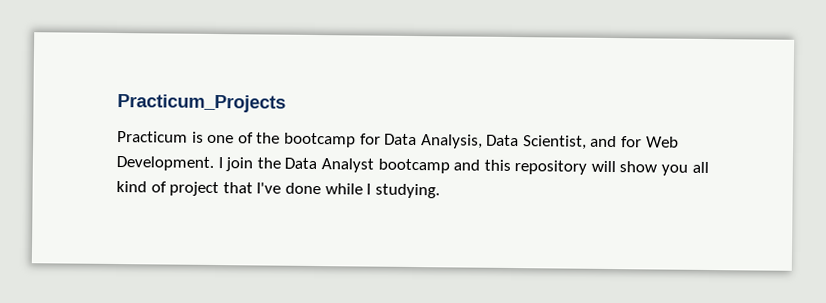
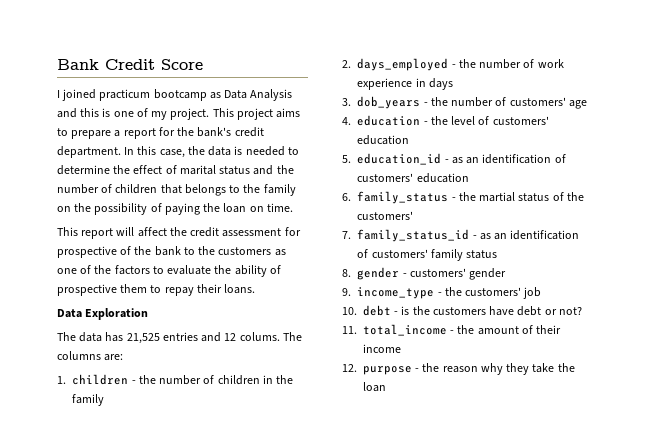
[117,94,286,113] [117,131,679,150] [116,156,709,176] [116,181,440,199] Practicum_Projects // Practicum is one of the bootcamp for Data Analysis, Data Scientist, and for Web Development. I join the Data Analyst bootcamp and this repository will show you all kind of project that I've done while I studying. -> [57,59,203,70] [57,89,293,101] [57,108,301,120] [57,127,264,139] [57,146,299,158] [57,165,294,175] [57,184,296,196] [57,203,293,215] [57,227,301,239] [57,246,286,258] [57,265,281,277] [57,284,256,296] [57,308,149,320] [57,332,302,344] [57,351,124,361] [57,374,294,385] [72,394,105,406] [342,58,564,71] [357,78,453,90] [342,96,587,109] [342,115,549,126] [357,135,410,145] [342,153,566,165] [357,173,469,183] [342,191,584,204] [357,211,414,220] [342,229,580,242] [357,249,498,261] [342,267,507,280] [342,287,542,299] [342,305,582,316] [342,324,562,336] [363,344,401,353] [342,363,575,375] [363,382,386,392] Bank Credit Score // I joined practicum bootcamp as Data Analysis and this is one of my project. This project aims to prepare a report for the bank's credit department. In this case, the data is needed to determine the effect of marital status and the number of children that belongs to the family on the possibility of paying the loan on time. // This report will affect the credit assessment for prospective of the bank to the customers as one of the factors to evaluate the ability of prospective them to repay their loans. // Data Exploration // The data has 21,525 entries and 12 colums. The columns are: // 1. children - the number of children in the family // 2. days_employed - the number of work experience in days // 3. dob_years - the number of customers' age // 4. education - the level of customers' education // 5. education_id - as an identification of customers' education // 6. family_status - the martial status of the customers' // 7. family_status_id - as an identification of customers' family status // 8. gender - customers' gender // 9. income_type - the customers' job // 10. debt - is the customers have debt or not? // 11. total_income - the amount of their income // 12. purpose - the reason why they take the loan

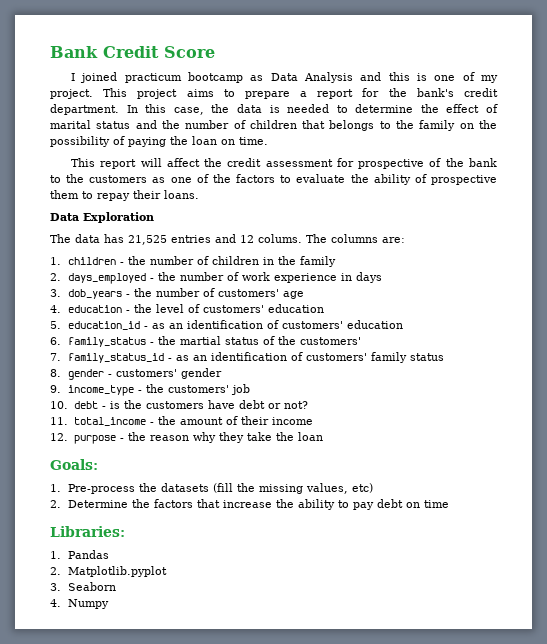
(386, 387) none -> [50,459,98,470] [50,483,373,494] [50,499,449,510] [50,526,125,537] [50,550,109,559] [50,566,167,577] [50,582,116,591] [50,599,109,609] // Goals: // 1. Pre-process the datasets (fill the missing values, etc) // 2. Determine the factors that increase the ability to pay debt on time // Libraries: // 1. Pandas // 2. Matplotlib.pyplot // 3. Seaborn // 4. Numpy

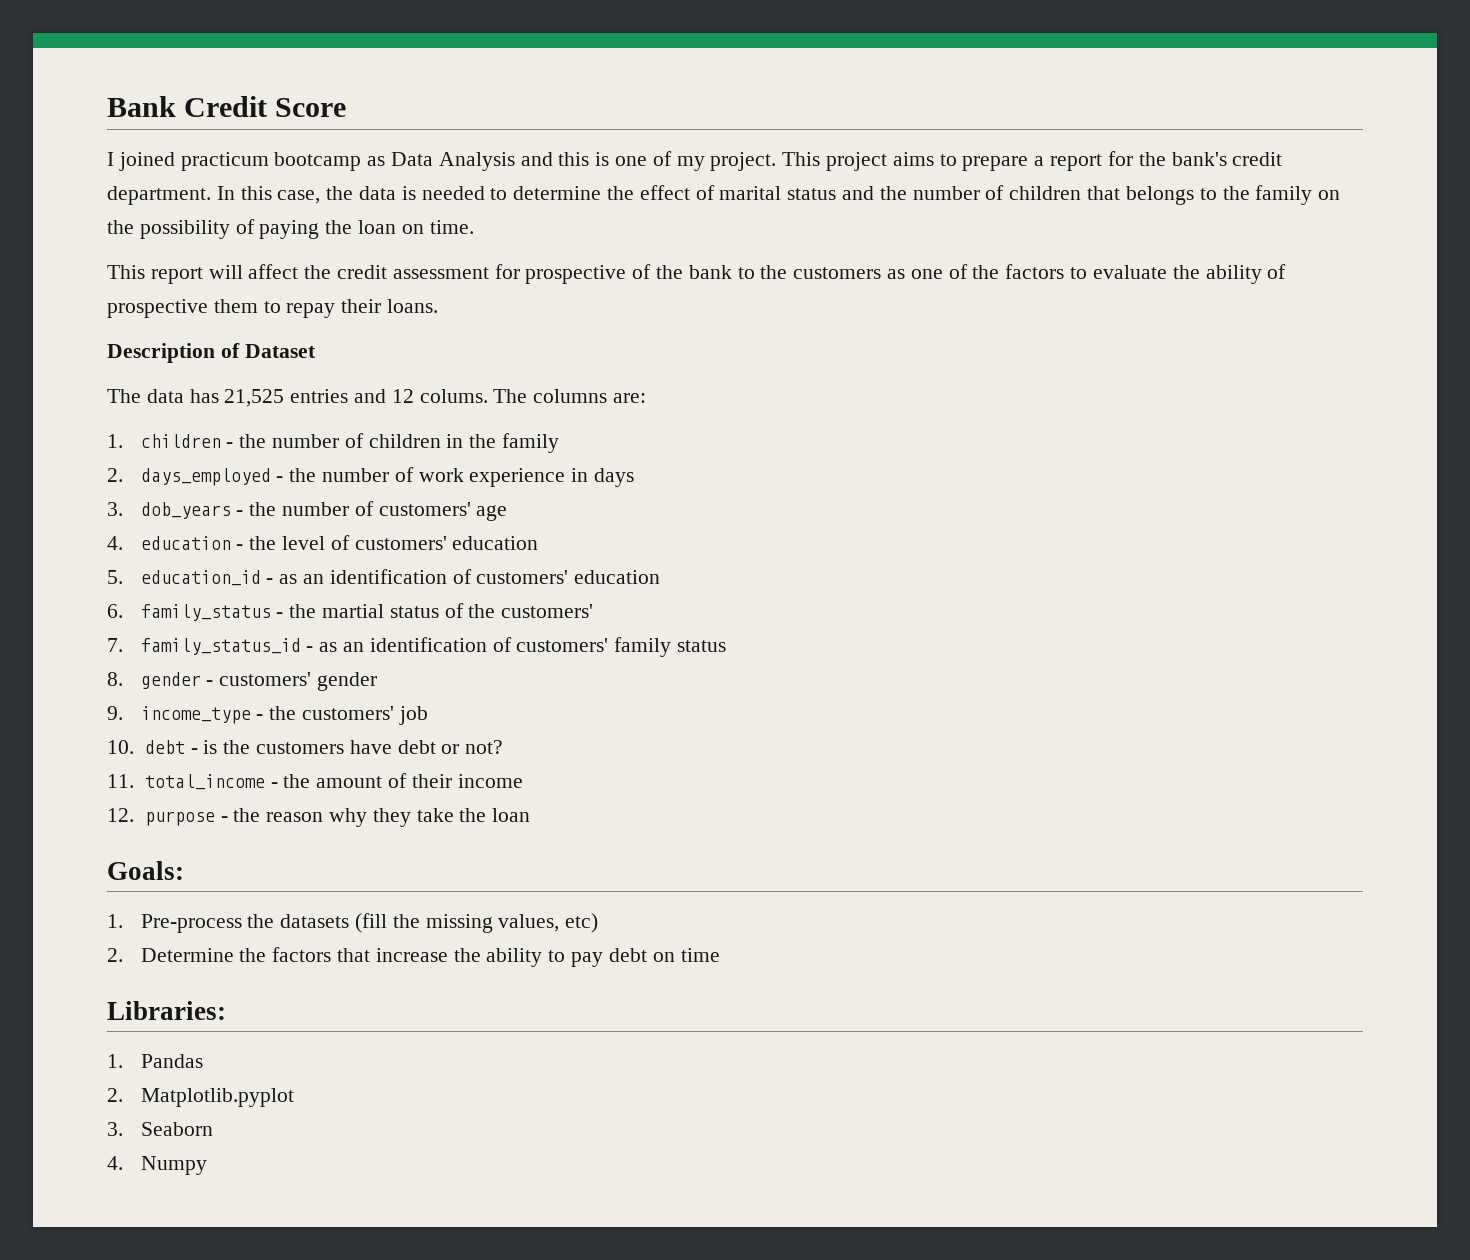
[50,212,154,223] Data Exploration -> [107,343,316,363] Description of Dataset

